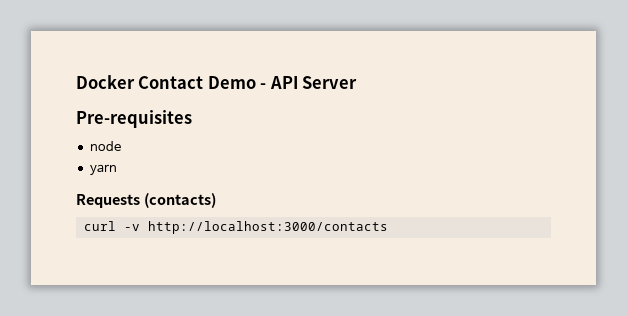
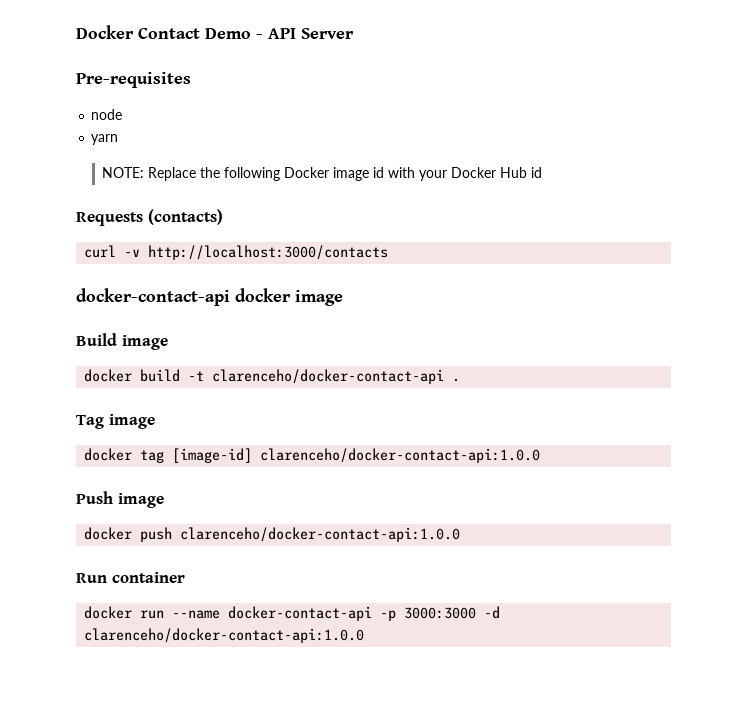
(117, 170) none -> [102,167,543,181] // NOTE: Replace the following Docker image id with your Docker Hub id
(388, 227) none -> [76,288,343,306] [76,333,168,350] [84,369,461,384] [76,414,155,429] [84,448,541,463] [76,491,164,508] [84,527,461,542] [76,572,185,583] [84,606,501,621] [84,628,365,643] // docker-contact-api docker image // Build image // docker build -t clarenceho/docker-contact-api . // Tag image // docker tag [image-id] clarenceho/docker-contact-api:1.0.0 // Push image // docker push clarenceho/docker-contact-api:1.0.0 // Run container // docker run --name docker-contact-api -p 3000:3000 -d clarenceho/docker-contact-api:1.0.0

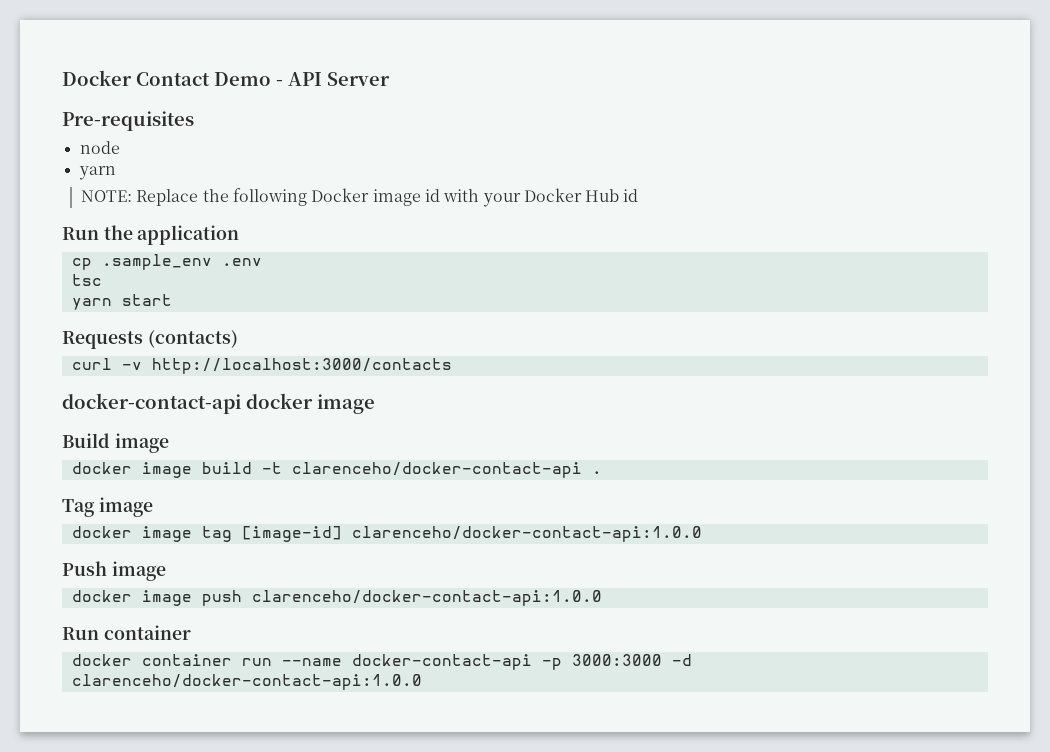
(543, 172) none -> [62,225,240,245] [71,254,262,270] [71,274,102,286] [71,294,172,310] // Run the application // cp .sample_env .env // tsc // yarn start
(133, 375) none -> [141,462,192,478] image
(133, 454) none -> [141,526,192,542] image
(133, 533) none -> [141,590,192,606] image
(133, 612) none -> [141,654,232,666] container

